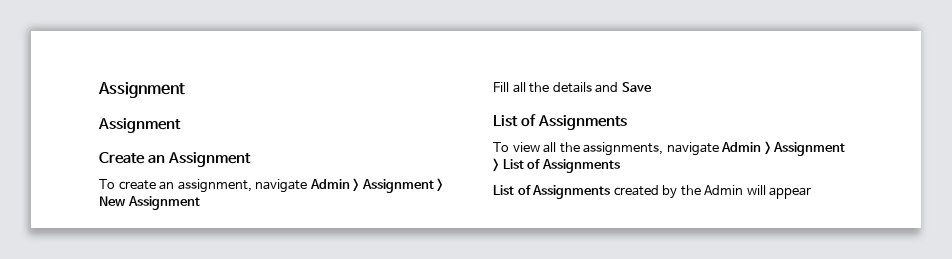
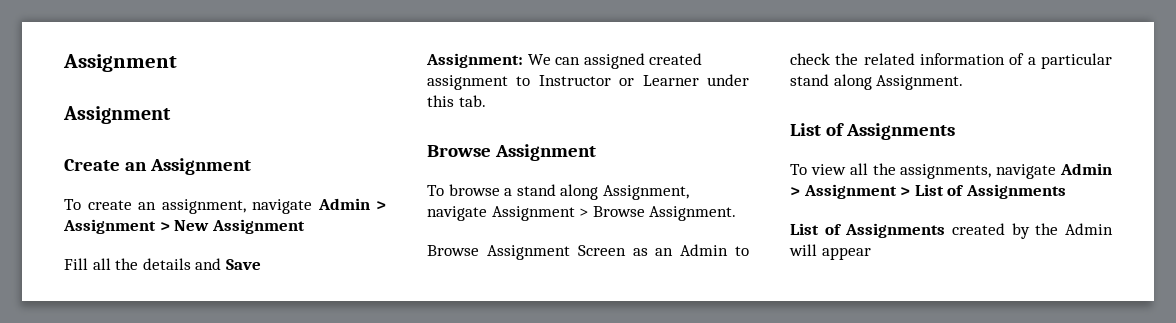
(652, 87) none -> [426,53,703,69] [427,74,749,90] [427,95,486,107] [427,144,596,161] [427,184,689,200] [427,206,737,221] [427,244,749,260] [790,53,1112,69] [790,74,964,90] // Assignment: We can assigned created assignment to Instructor or Learner under this tab. // Browse Assignment // To browse a stand along Assignment, navigate Assignment > Browse Assignment. // Browse Assignment Screen as an Admin to check the related information of a particular stand along Assignment.

